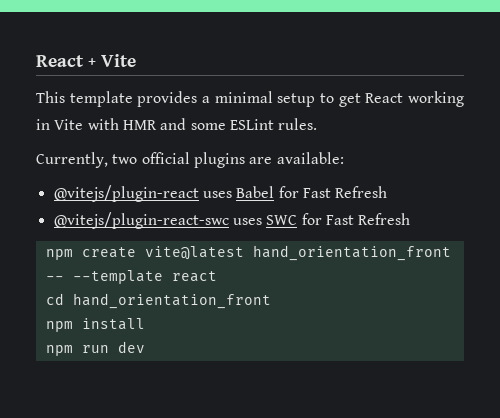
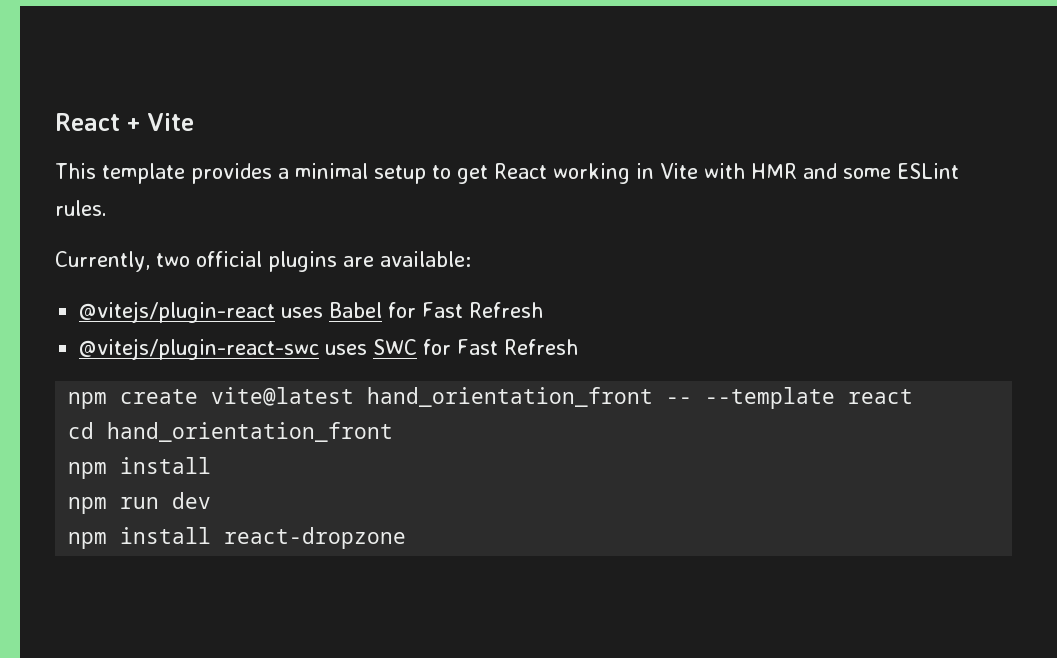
(145, 347) none -> [68,527,407,549] // npm install react-dropzone

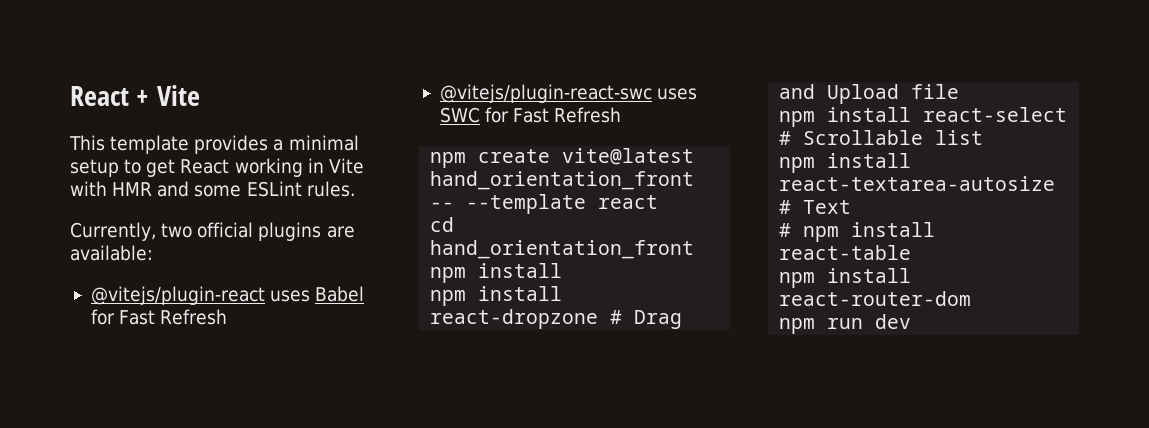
[120,492,212,509] [68,527,407,549] run dev // npm install react-dropzone -> [478,286,563,301] [430,309,683,329] [779,84,960,104] [779,107,1068,127] [779,130,984,145] [779,153,912,173] [779,176,1056,191] [779,200,852,214] [779,222,936,242] [779,245,912,260] [779,268,912,288] [779,291,972,306] [779,314,912,334] install react-dropzone # Drag and Upload file // npm install react-select # Scrollable list // npm install react-textarea-autosize # Text // # npm install react-table // npm install react-router-dom // npm run dev

